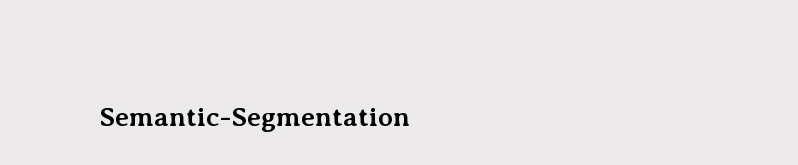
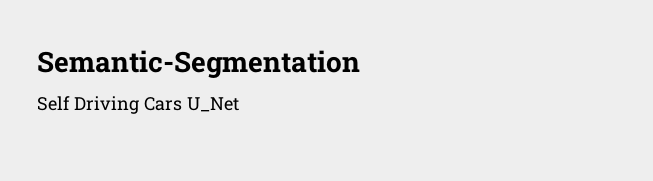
(410, 120) none -> [37,96,239,114] // Self Driving Cars U_Net

